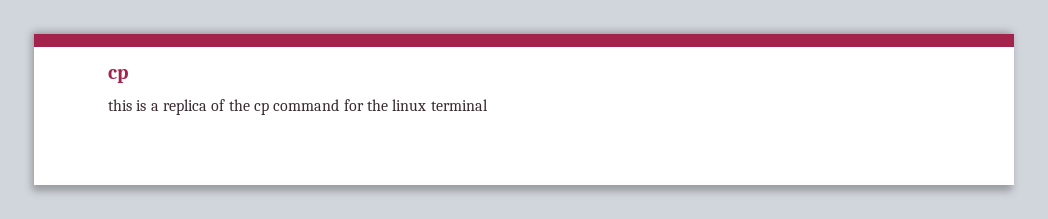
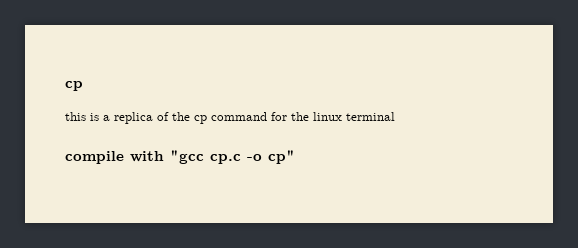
(488, 105) none -> [65,150,295,164] // compile with "gcc cp.c -o cp"

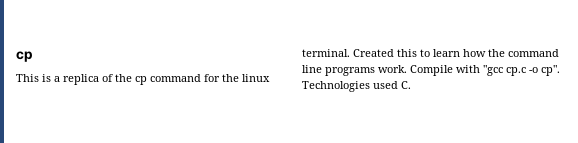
[65,112,86,121] this -> [16,74,39,82] This
[346,112,395,121] [65,150,295,164] terminal // compile with "gcc cp.c -o cp" -> [302,49,559,57] [302,65,560,76] [302,81,411,92] terminal. Created this to learn how the command line programs work. Compile with "gcc cp.c -o cp". Technologies used C.

